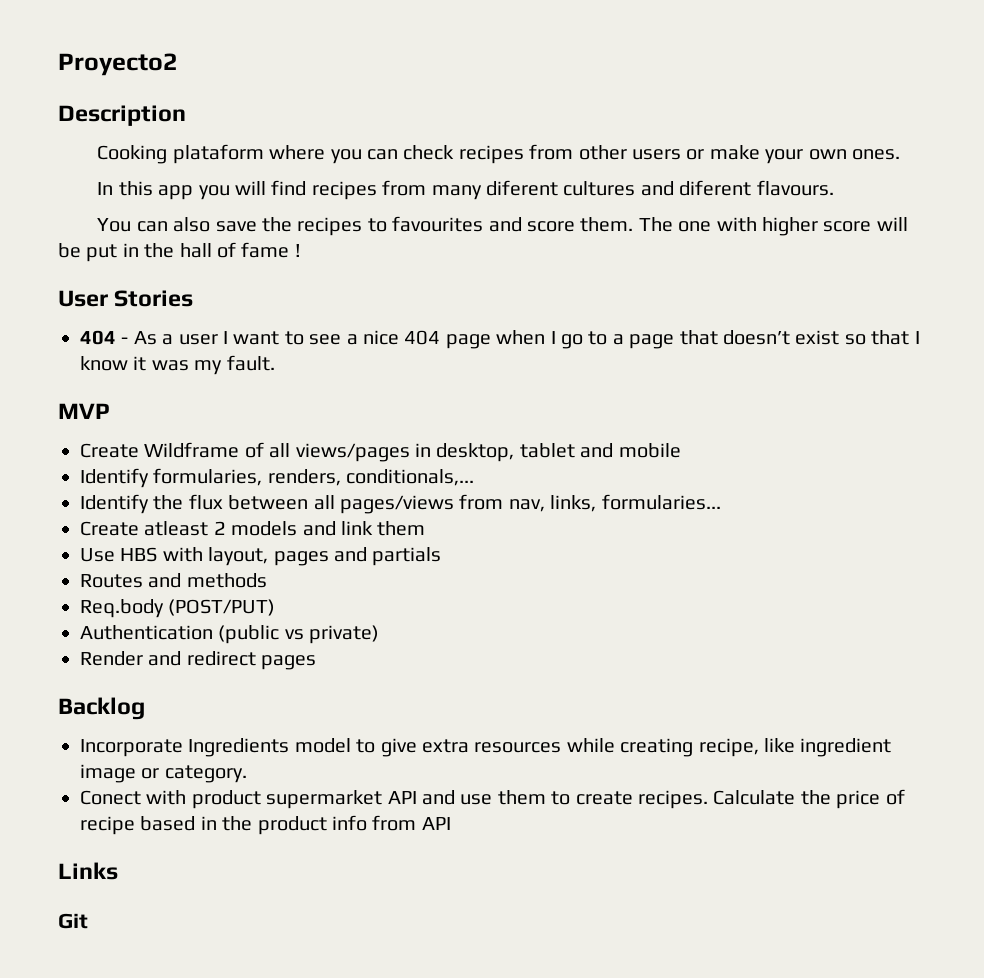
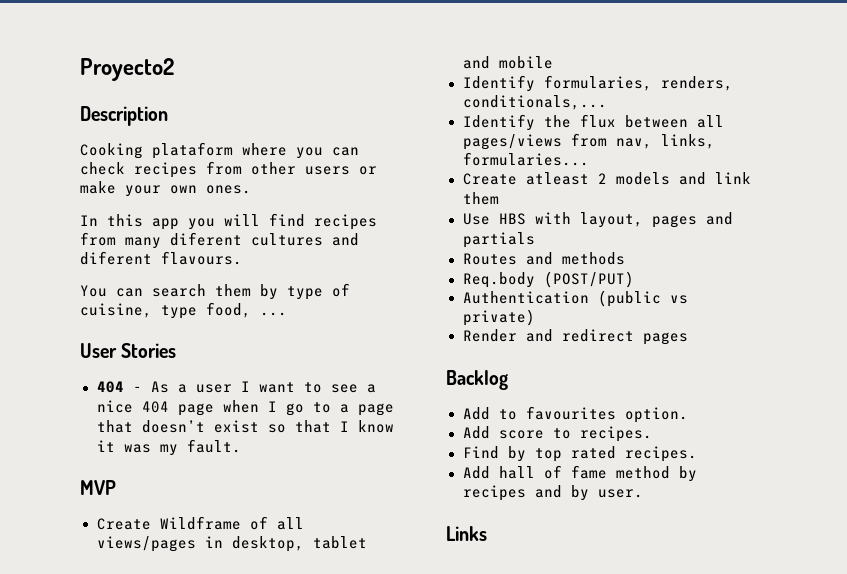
[173,216,908,236] [58,242,301,262] also save the recipes to favourites and score them. The one with higher score will be put in the hall of fame ! -> [152,283,350,300] [80,302,287,319] search them by type of cuisine, type food, ...
[80,738,892,757] [80,764,247,783] [80,789,905,809] [80,815,451,835] Incorporate Ingredients model to give extra resources while creating recipe, like ingredient image or category. // Conect with product supermarket API and use them to create recipes. Calculate the price of recipe based in the product info from API -> [462,406,688,423] [462,426,652,442] [462,446,697,462] [462,465,697,482] [462,485,643,501] Add to favourites option. // Add score to recipes. // Find by top rated recipes. // Add hall of fame method by recipes and by user.
[58,913,88,929] // Git -> (487, 533) none

